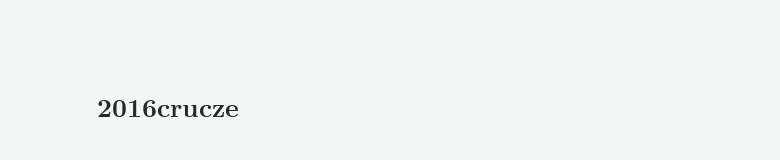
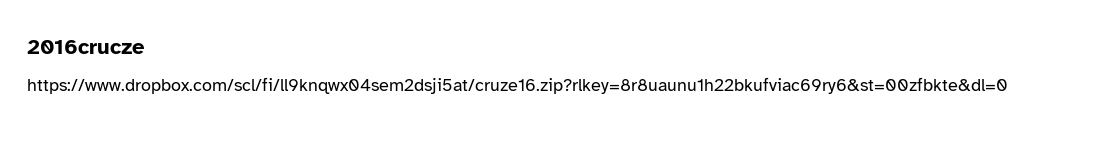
(239, 108) none -> [27,77,1008,94] // https://www.dropbox.com/scl/fi/ll9knqwx04sem2dsji5at/cruze16.zip?rlkey=8r8uaunu1h22bkufviac69ry6&st=00zfbkte&dl=0

